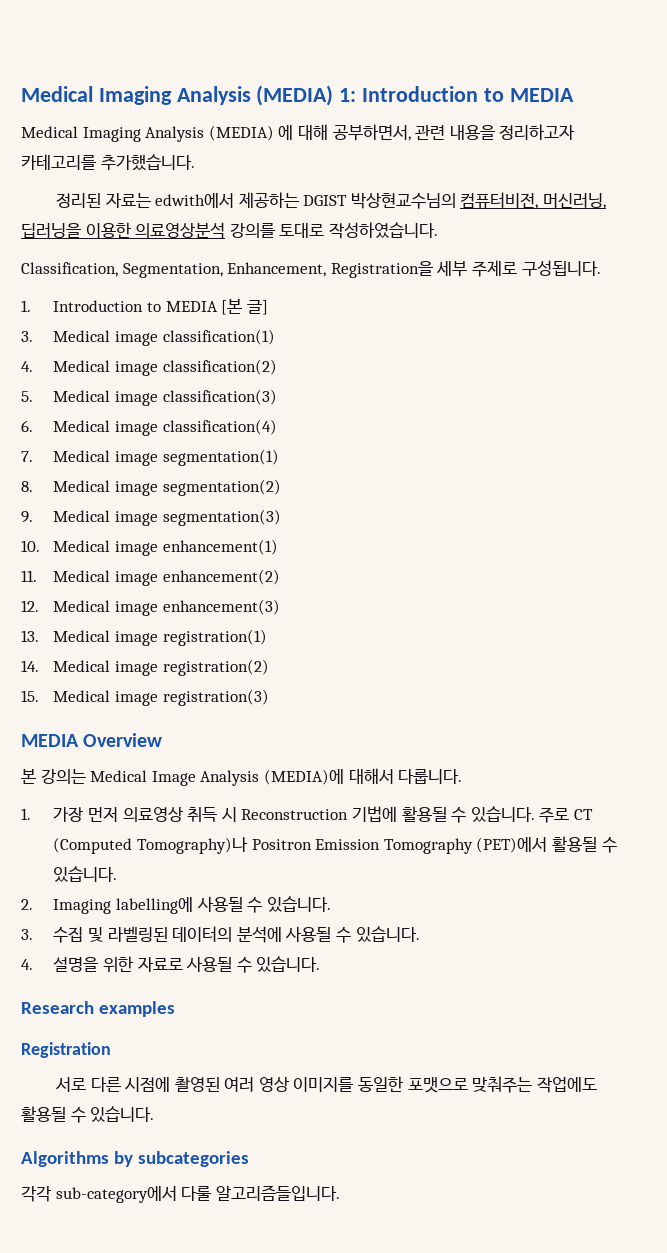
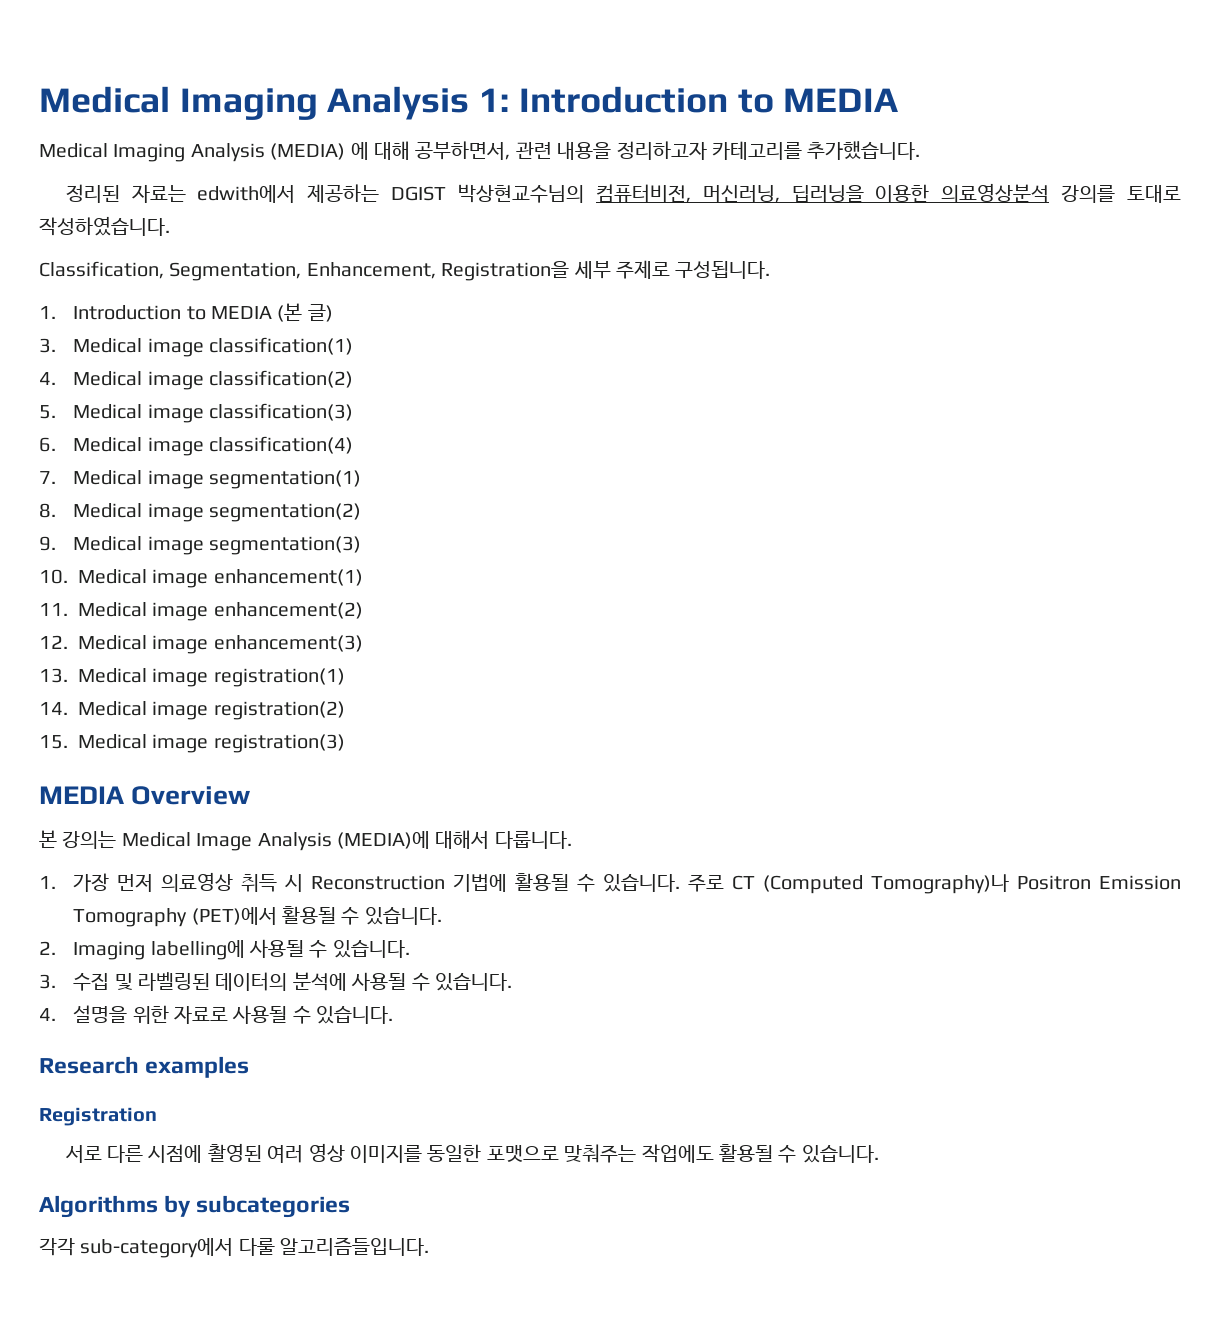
[21,85,334,106] Medical Imaging Analysis (MEDIA) -> [39,86,470,120] Medical Imaging Analysis
[221,298,268,315] [본 글] -> [277,303,333,322] (본 글)

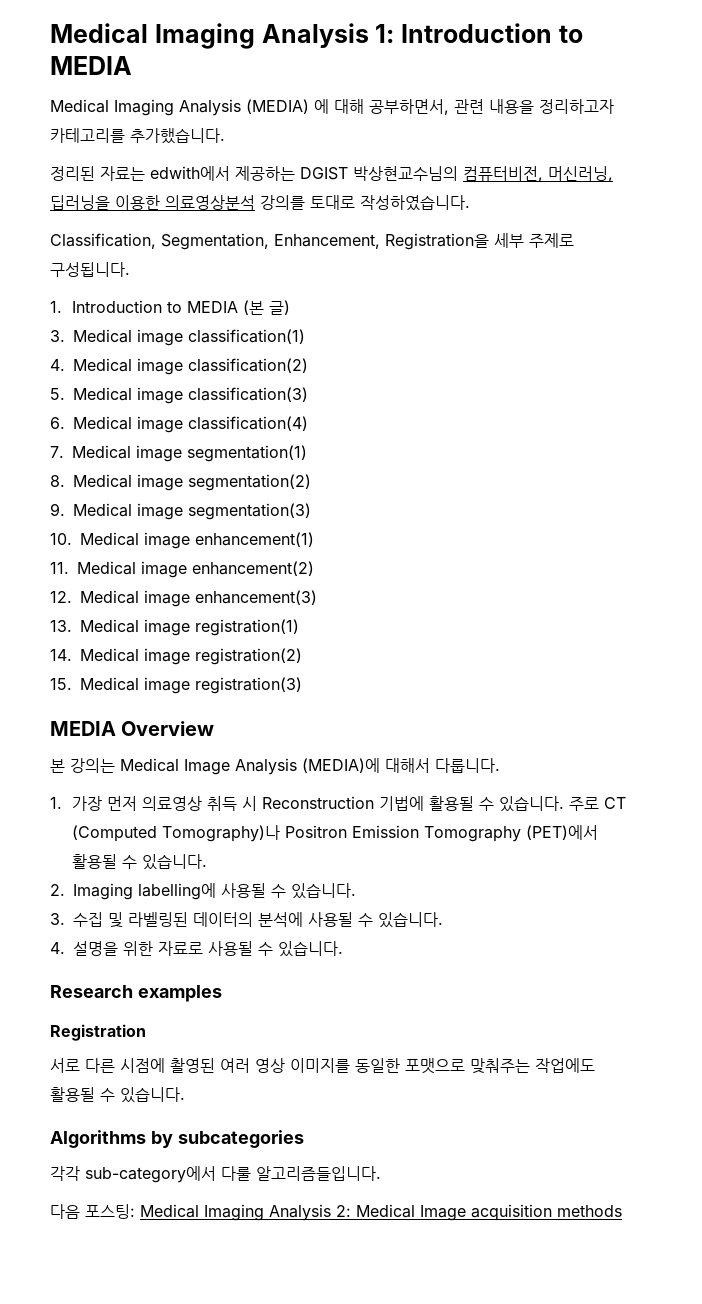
(430, 1246) none -> [50,1204,622,1221] // 다음 포스팅: Medical Imaging Analysis 2: Medical Image acquisition methods

